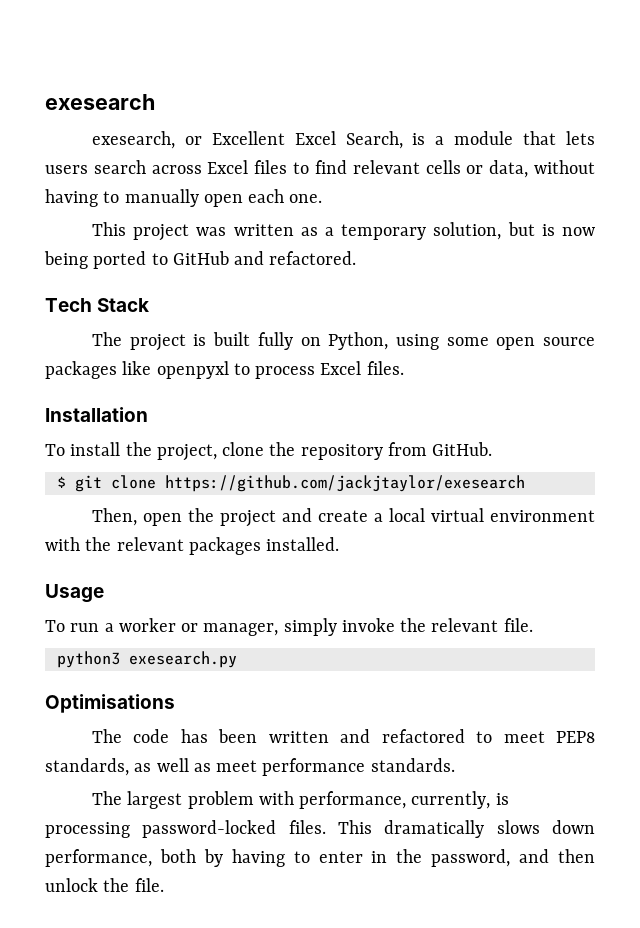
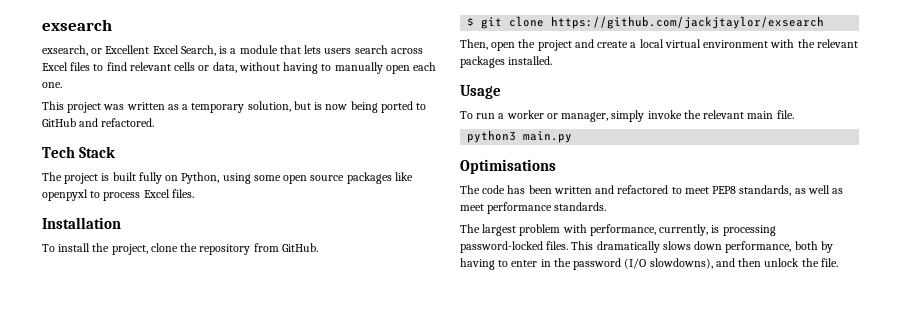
[45,94,155,110] [92,131,176,149] exesearch // exesearch, -> [42,19,112,31] [42,45,88,56] exsearch // exsearch,
[164,475,525,492] https://github.com/jackjtaylor/exesearch -> [551,16,825,29] https://github.com/jackjtaylor/exsearch
(499, 625) none -> [747,111,774,119] main
[128,651,237,668] exesearch.py -> [523,131,573,143] main.py
[431,849,511,867] password, -> [573,258,713,270] password (I/O slowdowns),

